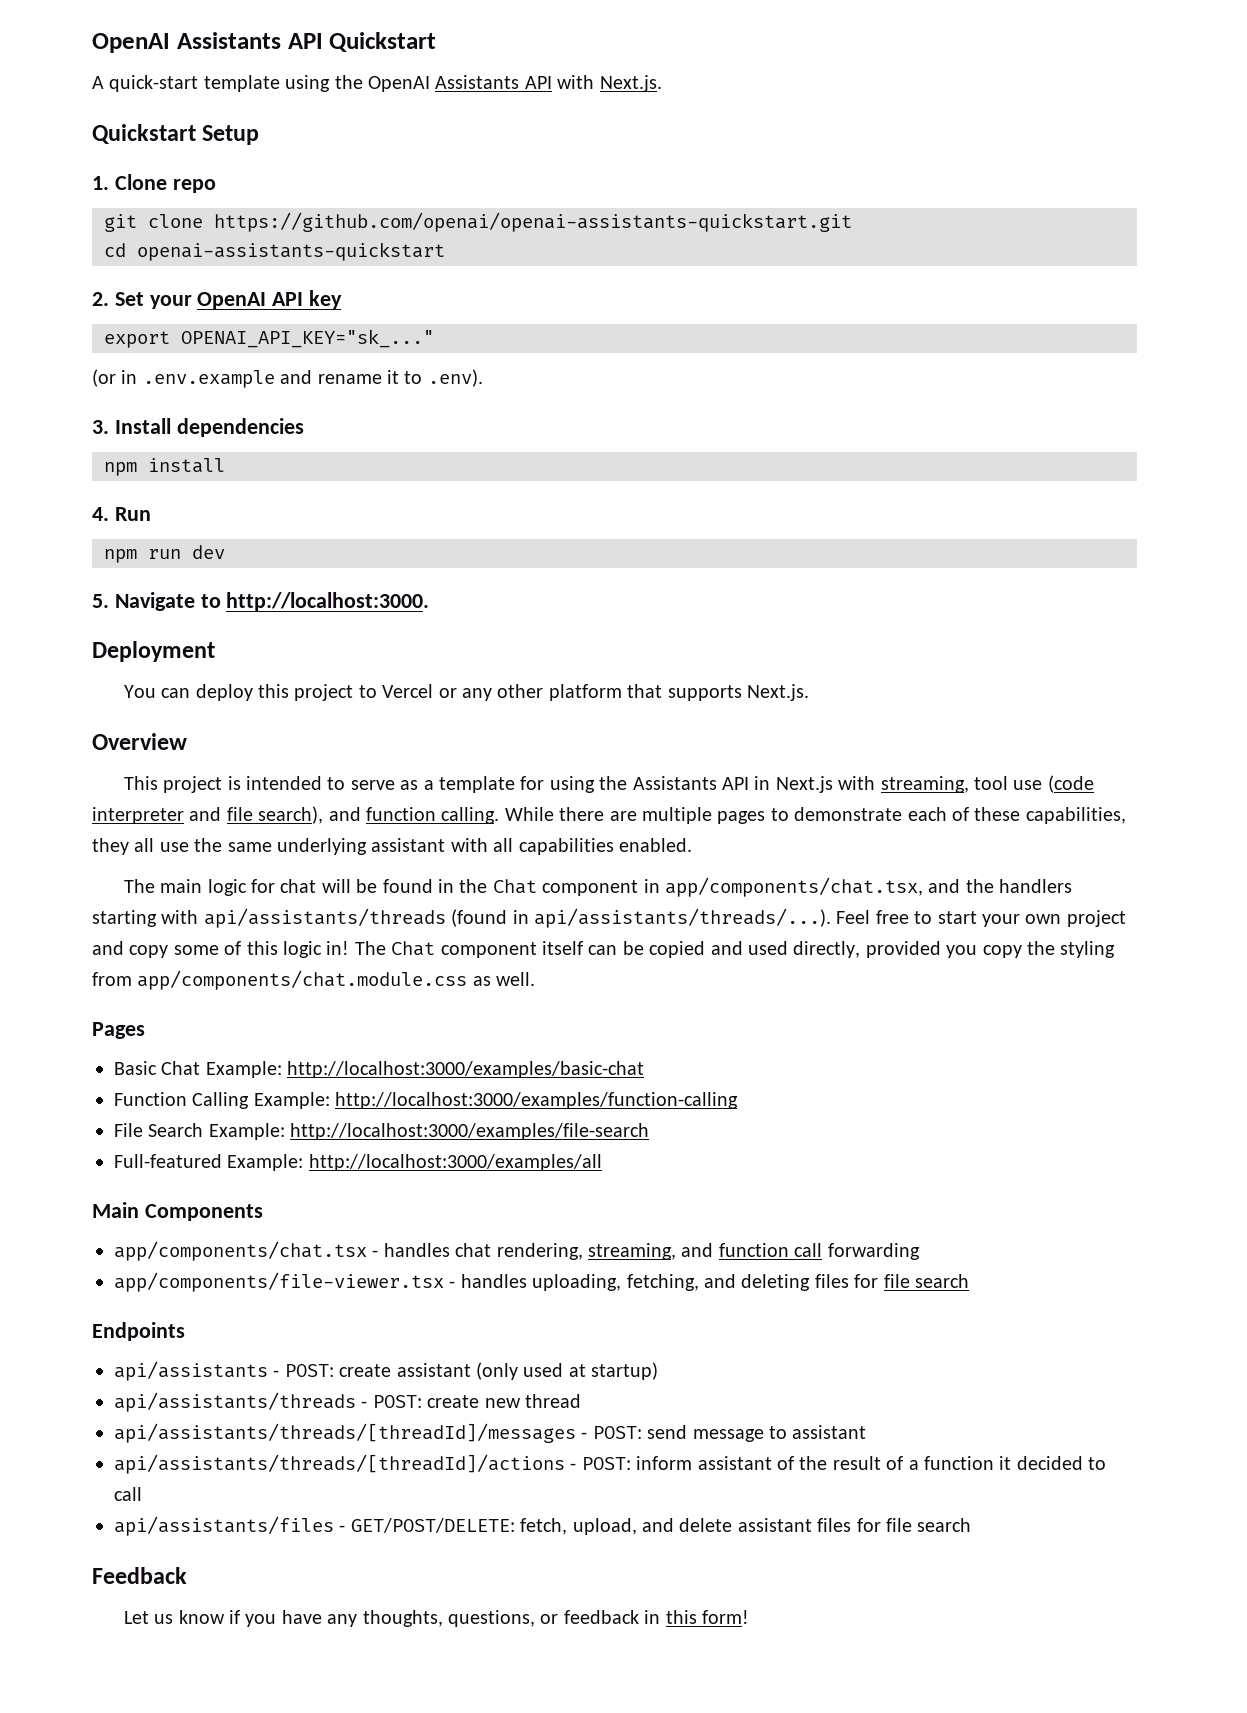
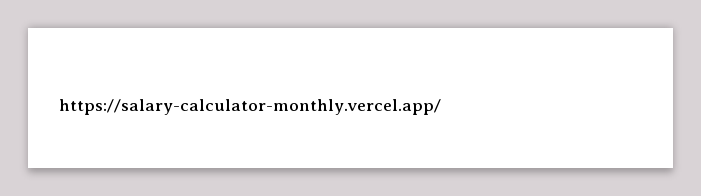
[92,32,437,53] [92,75,662,92] [92,124,260,145] [92,174,216,193] [104,212,852,232] [104,242,445,261] [92,290,343,309] [104,329,434,348] [92,369,483,388] [92,418,304,437] [104,458,225,476] [92,507,151,521] [104,545,225,563] [92,592,430,611] [92,641,215,662] [123,684,809,701] [92,733,187,750] [123,775,1094,793] [92,806,1126,824] [92,838,692,855] [123,877,1073,897] [92,908,1126,928] [92,941,1116,958] [92,970,536,990] [92,1022,145,1039] [114,1061,645,1078] [114,1092,739,1109] [114,1123,650,1140] [114,1154,602,1171] [92,1202,263,1221] [114,1241,920,1261] [114,1272,969,1292] [92,1322,185,1341] [114,1361,659,1381] [114,1392,581,1412] [114,1423,867,1443] [114,1454,1107,1474] [114,1487,142,1501] [114,1516,972,1536] [92,1567,187,1584] [123,1610,749,1627] OpenAI Assistants API Quickstart // A quick-start template using the OpenAI Assistants API with Next.js. // Quickstart Setup // 1. Clone repo // git clone https://github.com/openai/openai-assistants-quickstart.git // cd openai-assistants-quickstart // 2. Set your OpenAI API key // export OPENAI_API_KEY="sk_..." // (or in .env.example and rename it to .env). // 3. Install dependencies // npm install // 4. Run // npm run dev // 5. Navigate to http://localhost:3000. // Deployment // You can deploy this project to Vercel or any other platform that supports Next.js. // Overview // This project is intended to serve as a template for using the Assistants API in Next.js with streaming, tool use (code interpreter and file search), and function calling. While there are multiple pages to demonstrate each of these capabilities, they all use the same underlying assistant with all capabilities enabled. // The main logic for chat will be found in the Chat component in app/components/chat.tsx, and the handlers starting with api/assistants/threads (found in api/assistants/threads/...). Feel free to start your own project and copy some of this logic in! The Chat component itself can be copied and used directly, provided you copy the styling from app/components/chat.module.css as well. // Pages // Basic Chat Example: http://localhost:3000/examples/basic-chat // Function Calling Example: http://localhost:3000/examples/function-calling // File Search Example: http://localhost:3000/examples/file-search // Full-featured Example: http://localhost:3000/examples/all // Main Components // app/components/chat.tsx - handles chat rendering, streaming, and function call forwarding // app/components/file-viewer.tsx - handles uploading, fetching, and deleting files for file search // Endpoints // api/assistants - POST: create assistant (only used at startup) // api/assistants/threads - POST: create new thread // api/assistants/threads/[threadId]/messages - POST: send message to assistant // api/assistants/threads/[threadId]/actions - POST: inform assistant of the result of a function it decided to call // api/assistants/files - GET/POST/DELETE: fetch, upload, and delete assistant files for file search // Feedback // Let us know if you have any thoughts, questions, or feedback in this form! -> [59,99,441,115] https://salary-calculator-monthly.vercel.app/

